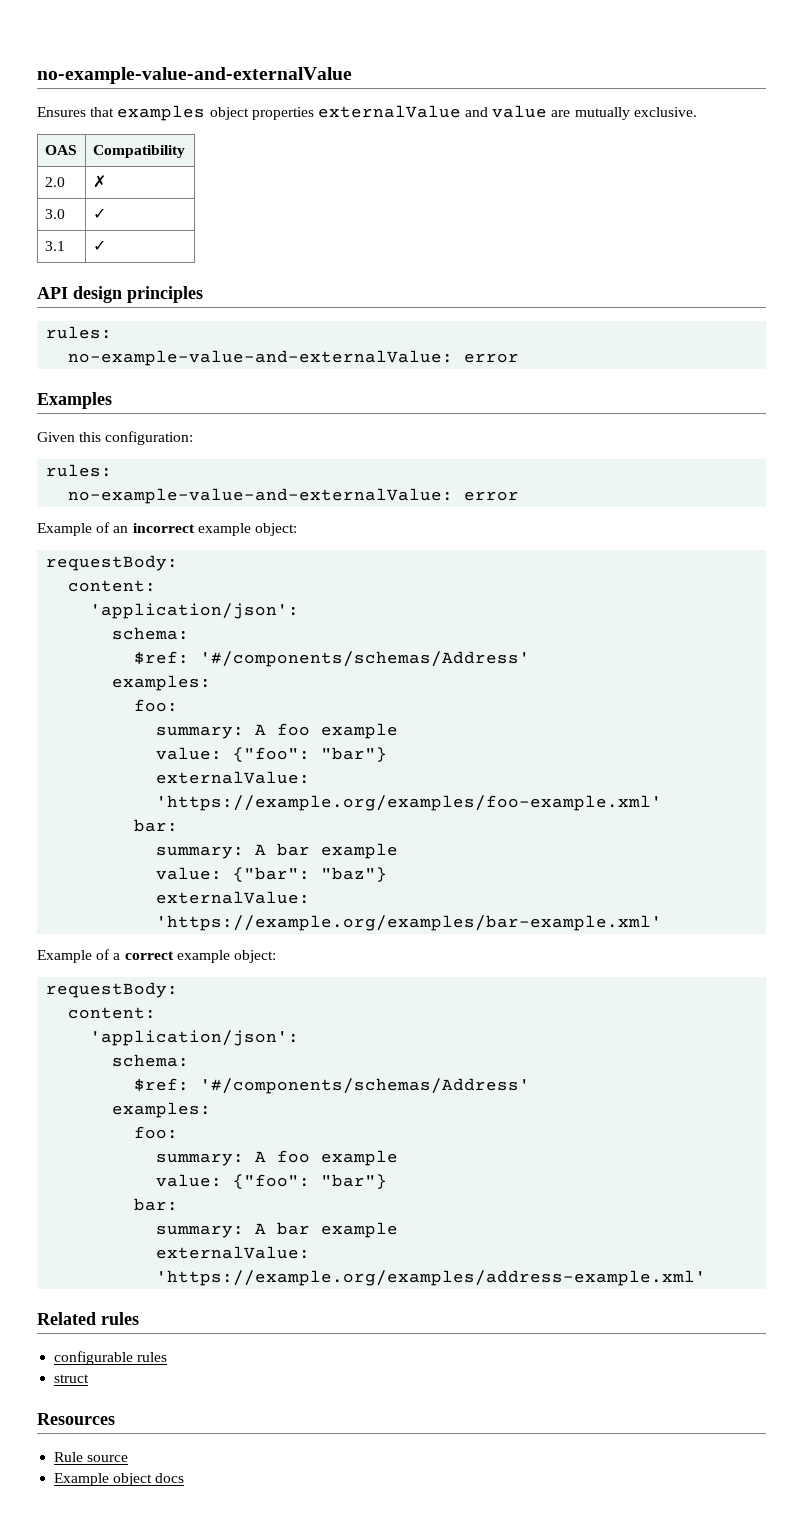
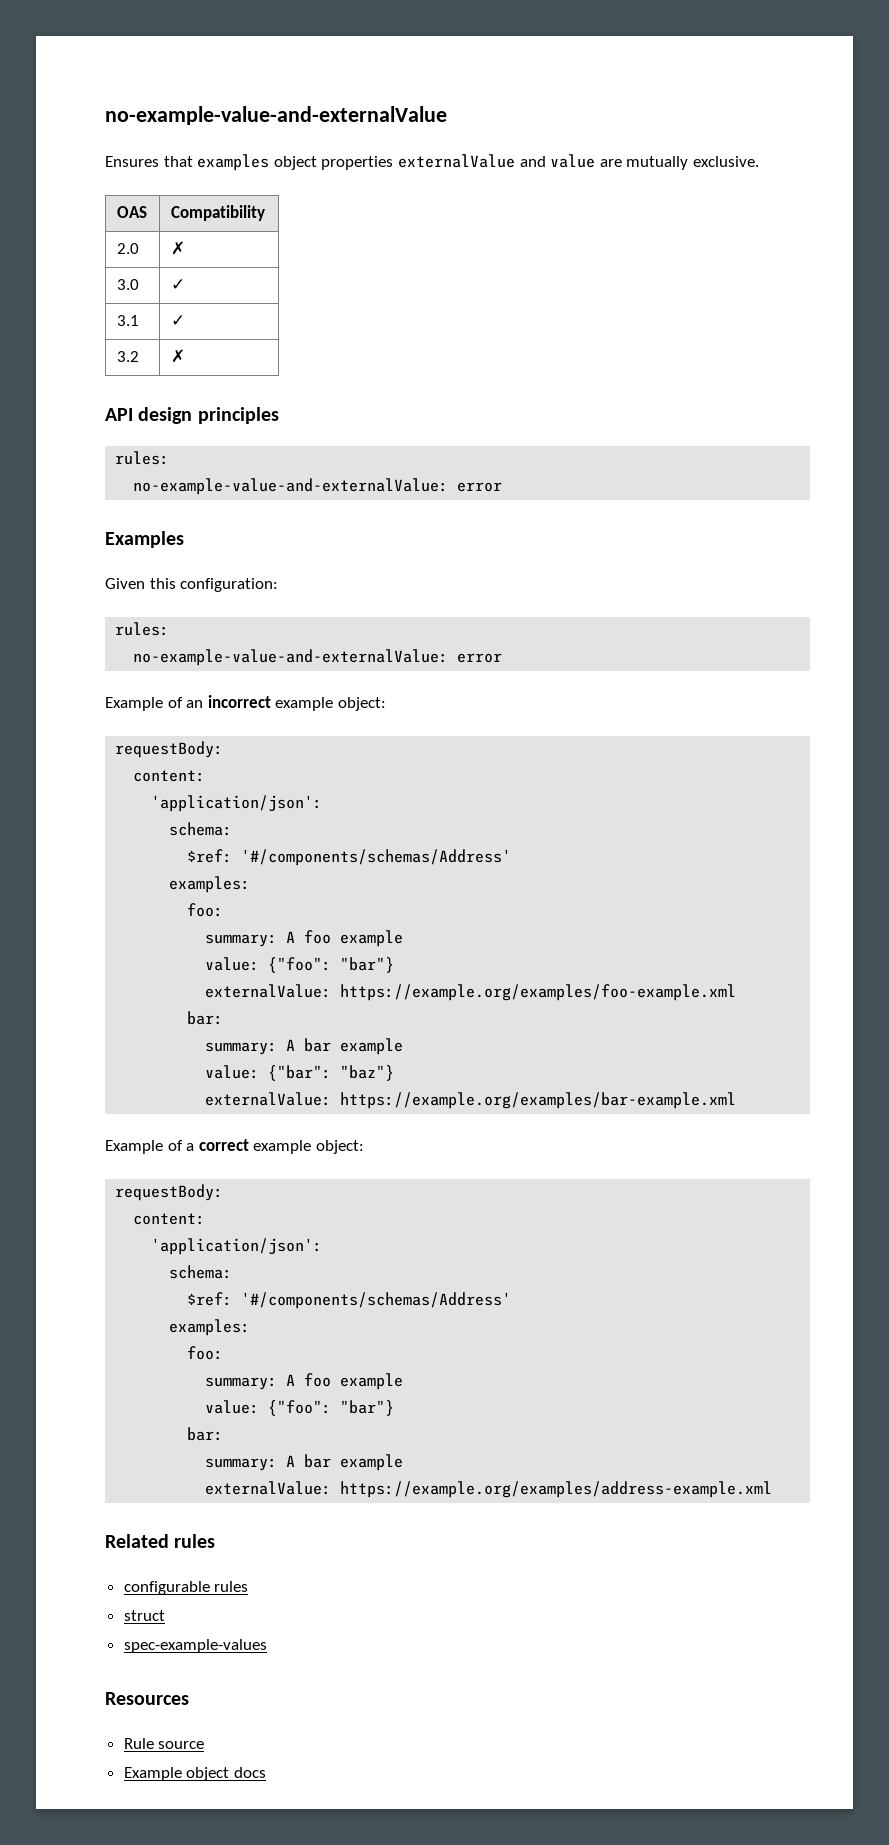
(106, 245) none -> [116,351,139,362] [170,349,185,363] // 3.2 | ✗
[156,795,663,811] 'https://example.org/examples/foo-example.xml' -> [340,984,737,1001] https://example.org/examples/foo-example.xml
[156,915,663,931] 'https://example.org/examples/bar-example.xml' -> [340,1092,737,1109] https://example.org/examples/bar-example.xml
[156,1270,707,1286] 'https://example.org/examples/address-example.xml' -> [340,1481,773,1498] https://example.org/examples/address-example.xml
(90, 1378) none -> [123,1639,267,1653] // spec-example-values

